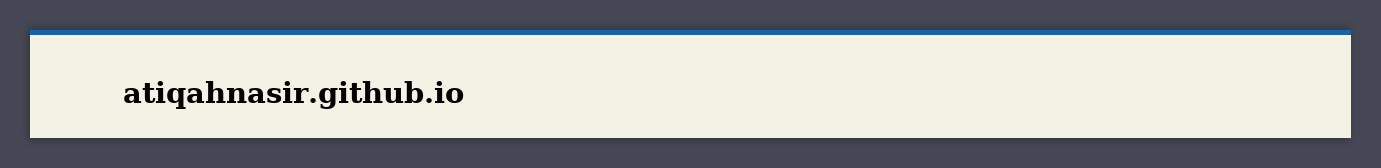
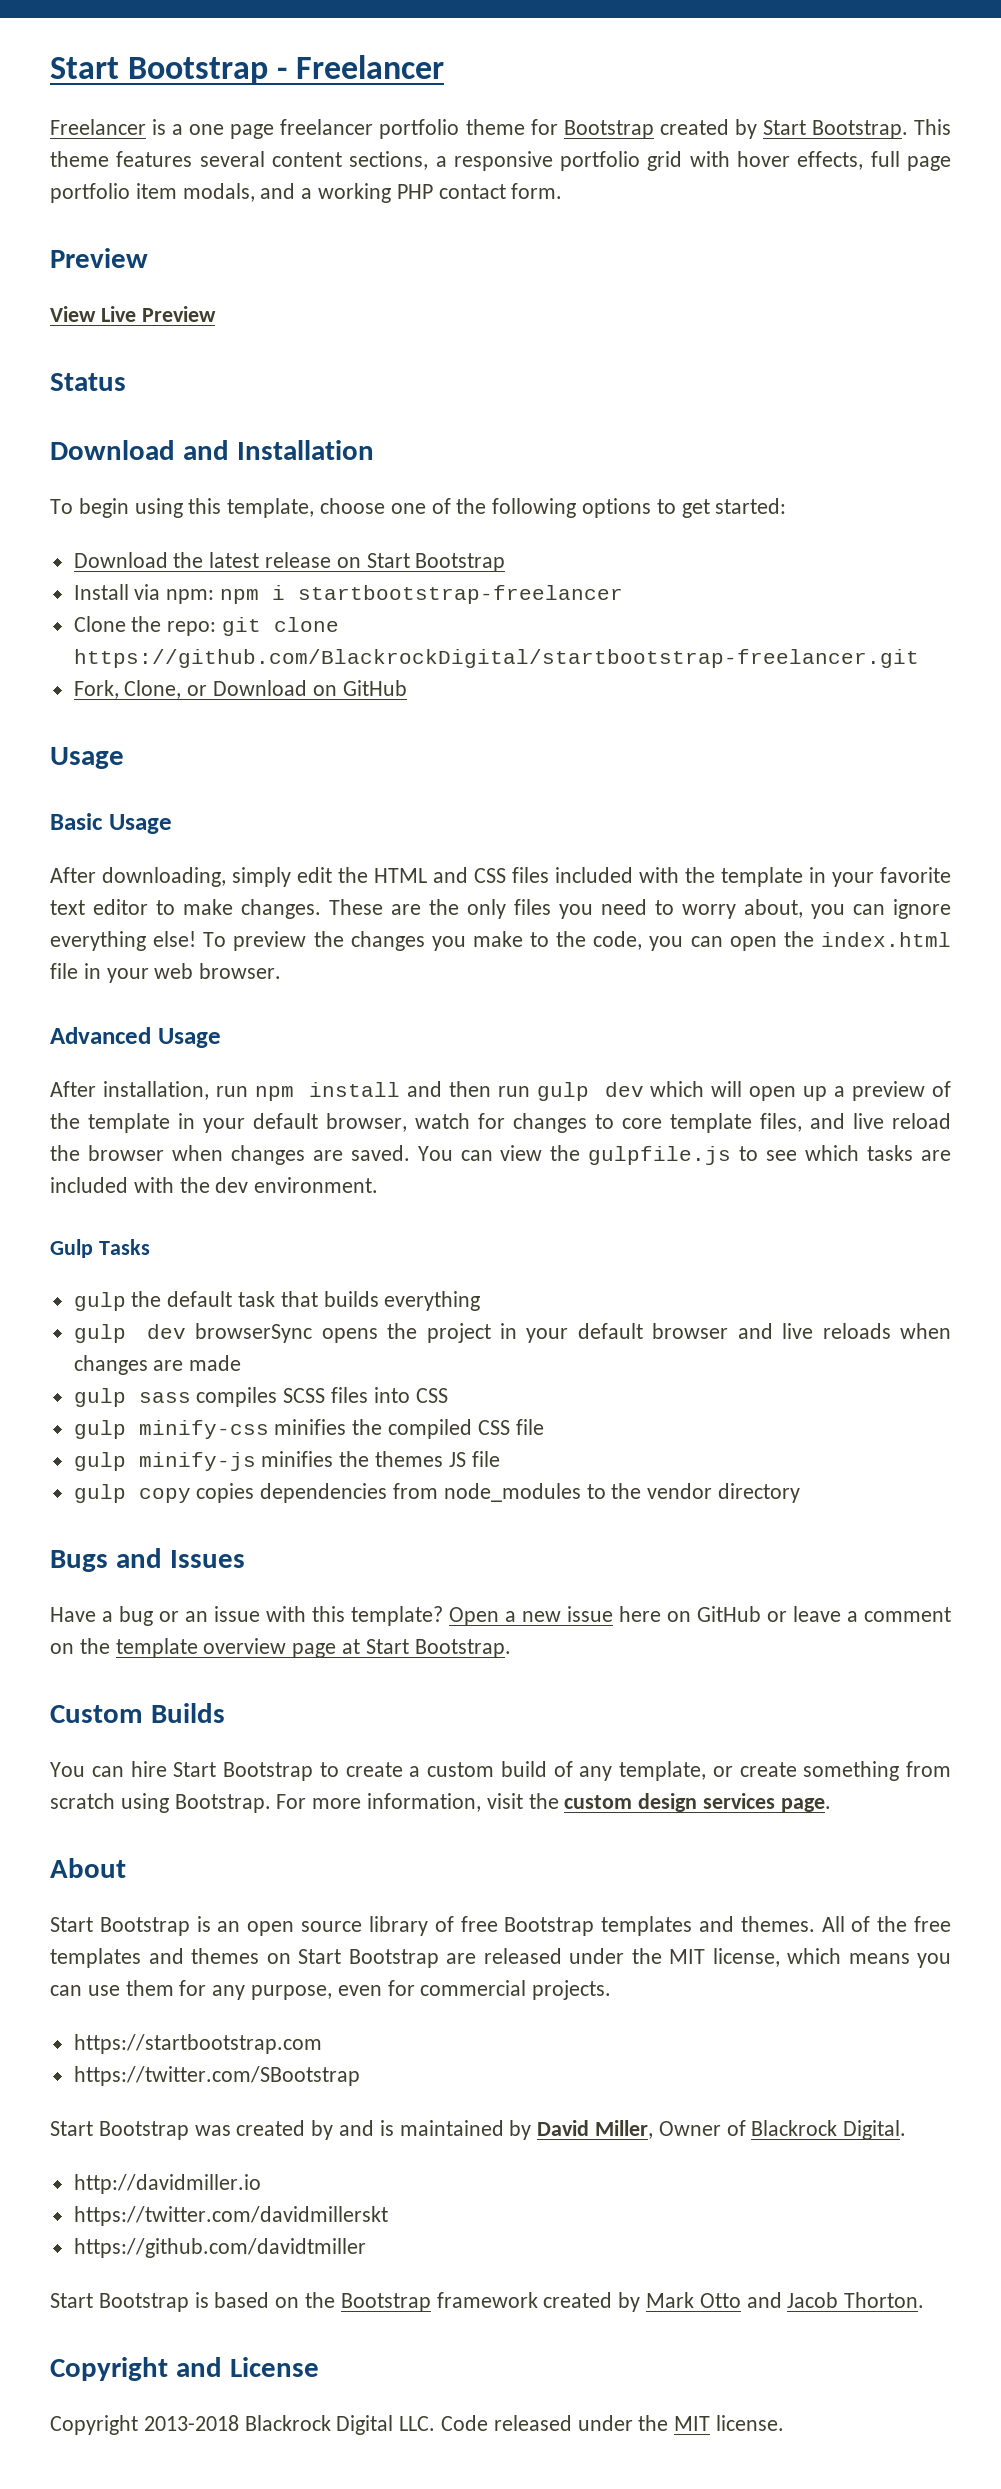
[123,81,464,109] atiqahnasir.github.io -> [50,55,445,84] [50,119,951,139] [50,151,951,171] [50,183,563,203] [50,248,148,268] [50,306,216,322] [50,373,126,391] [50,440,374,460] [50,498,787,518] [73,552,506,572] [73,584,624,604] [73,616,340,636] [73,649,919,668] [73,680,407,699] [50,747,124,769] [50,813,172,834] [50,867,951,887] [50,899,951,919] [50,931,951,951] [50,963,282,983] [50,1027,221,1048] [50,1081,952,1101] [50,1113,951,1133] [50,1145,951,1165] [50,1177,379,1193] [50,1239,150,1258] [73,1291,481,1311] [73,1323,952,1343] [73,1355,242,1375] [73,1387,448,1407] [73,1419,544,1439] [73,1451,500,1471] [73,1483,801,1503] [50,1548,245,1572] [50,1606,951,1626] [50,1638,511,1658] [50,1703,225,1723] [50,1761,951,1781] [50,1793,831,1813] [50,1858,126,1878] [50,1916,951,1936] [50,1948,951,1968] [50,1980,612,2000] [73,2034,322,2054] [73,2066,360,2086] [50,2120,907,2140] [73,2174,261,2194] [73,2206,388,2226] [73,2238,366,2258] [50,2292,925,2312] [50,2357,319,2381] [50,2415,785,2435] Start Bootstrap - Freelancer // Freelancer is a one page freelancer portfolio theme for Bootstrap created by Start Bootstrap. This theme features several content sections, a responsive portfolio grid with hover effects, full page portfolio item modals, and a working PHP contact form. // Preview // View Live Preview // Status // Download and Installation // To begin using this template, choose one of the following options to get started: // Download the latest release on Start Bootstrap // Install via npm: npm i startbootstrap-freelancer // Clone the repo: git clone https://github.com/BlackrockDigital/startbootstrap-freelancer.git // Fork, Clone, or Download on GitHub // Usage // Basic Usage // After downloading, simply edit the HTML and CSS files included with the template in your favorite text editor to make changes. These are the only files you need to worry about, you can ignore everything else! To preview the changes you make to the code, you can open the index.html file in your web browser. // Advanced Usage // After installation, run npm install and then run gulp dev which will open up a preview of the template in your default browser, watch for changes to core template files, and live reload the browser when changes are saved. You can view the gulpfile.js to see which tasks are included with the dev environment. // Gulp Tasks // gulp the default task that builds everything // gulp dev browserSync opens the project in your default browser and live reloads when changes are made // gulp sass compiles SCSS files into CSS // gulp minify-css minifies the compiled CSS file // gulp minify-js minifies the themes JS file // gulp copy copies dependencies from node_modules to the vendor directory // Bugs and Issues // Have a bug or an issue with this template? Open a new issue here on GitHub or leave a comment on the template overview page at Start Bootstrap. // Custom Builds // You can hire Start Bootstrap to create a custom build of any template, or create something from scratch using Bootstrap. For more information, visit the custom design services page. // About // Start Bootstrap is an open source library of free Bootstrap templates and themes. All of the free templates and themes on Start Bootstrap are released under the MIT license, which means you can use them for any purpose, even for commercial projects. // https://startbootstrap.com // https://twitter.com/SBootstrap // Start Bootstrap was created by and is maintained by David Miller, Owner of Blackrock Digital. // http://davidmiller.io // https://twitter.com/davidmillerskt // https://github.com/davidtmiller // Start Bootstrap is based on the Bootstrap framework created by Mark Otto and Jacob Thorton. // Copyright and License // Copyright 2013-2018 Blackrock Digital LLC. Code released under the MIT license.

